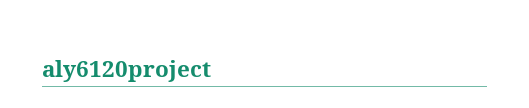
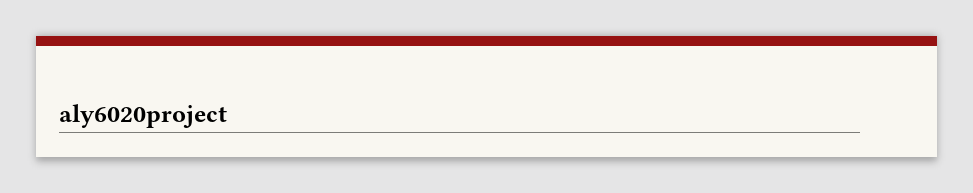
[42,60,211,82] aly6120project -> [59,104,227,128] aly6020project

